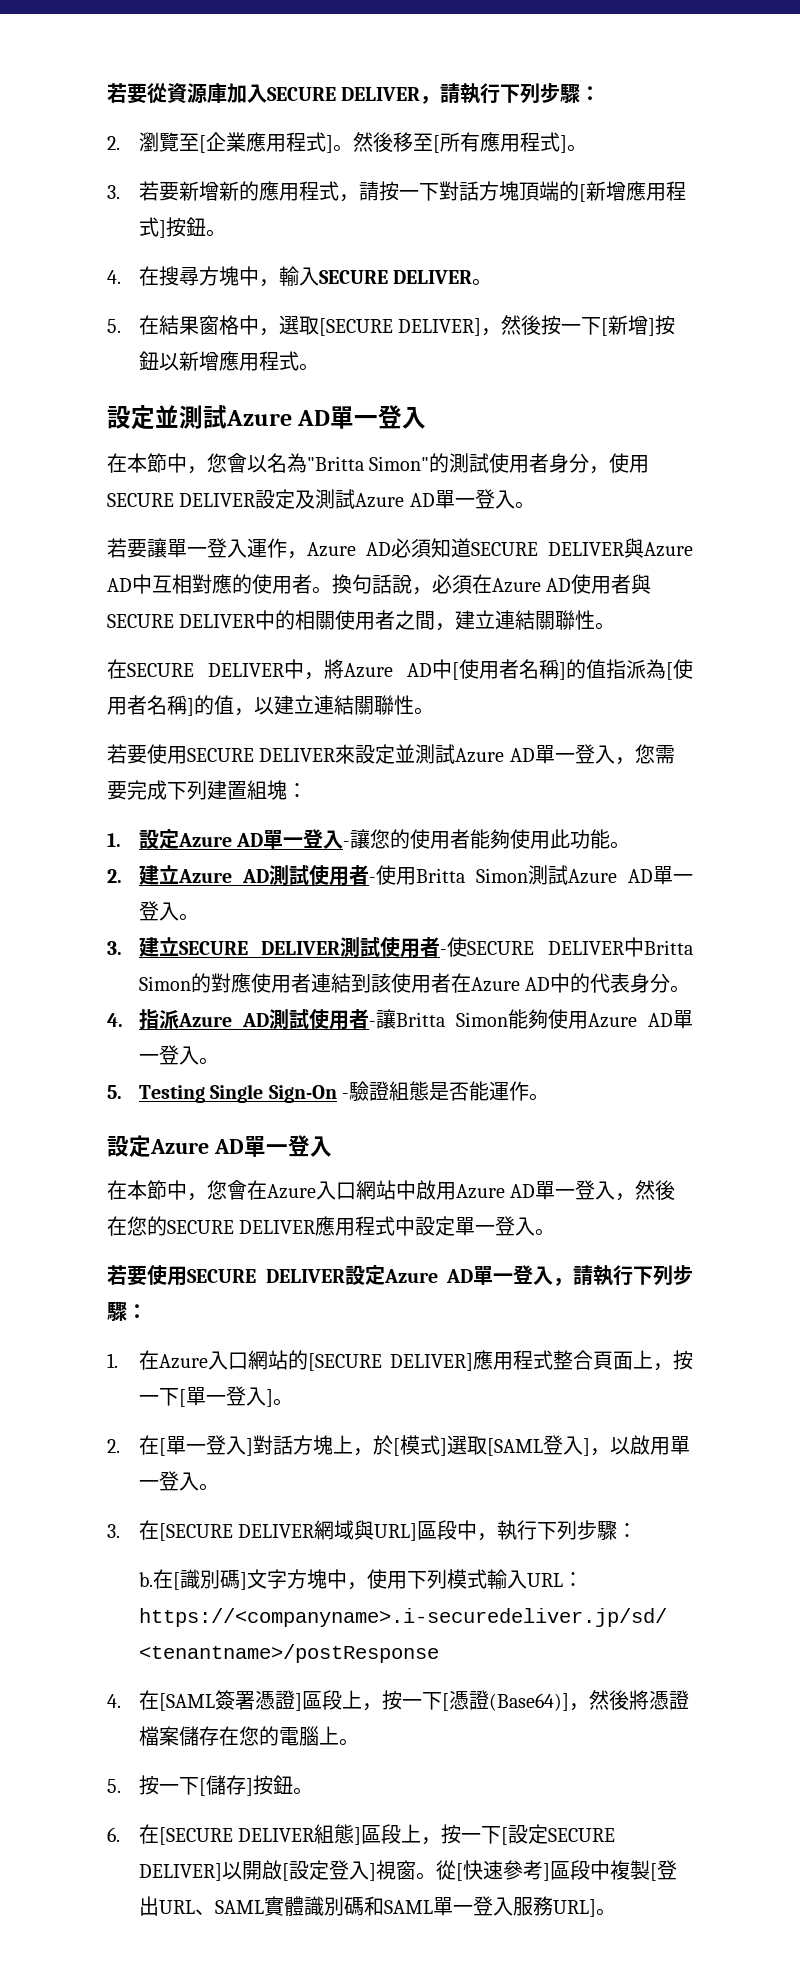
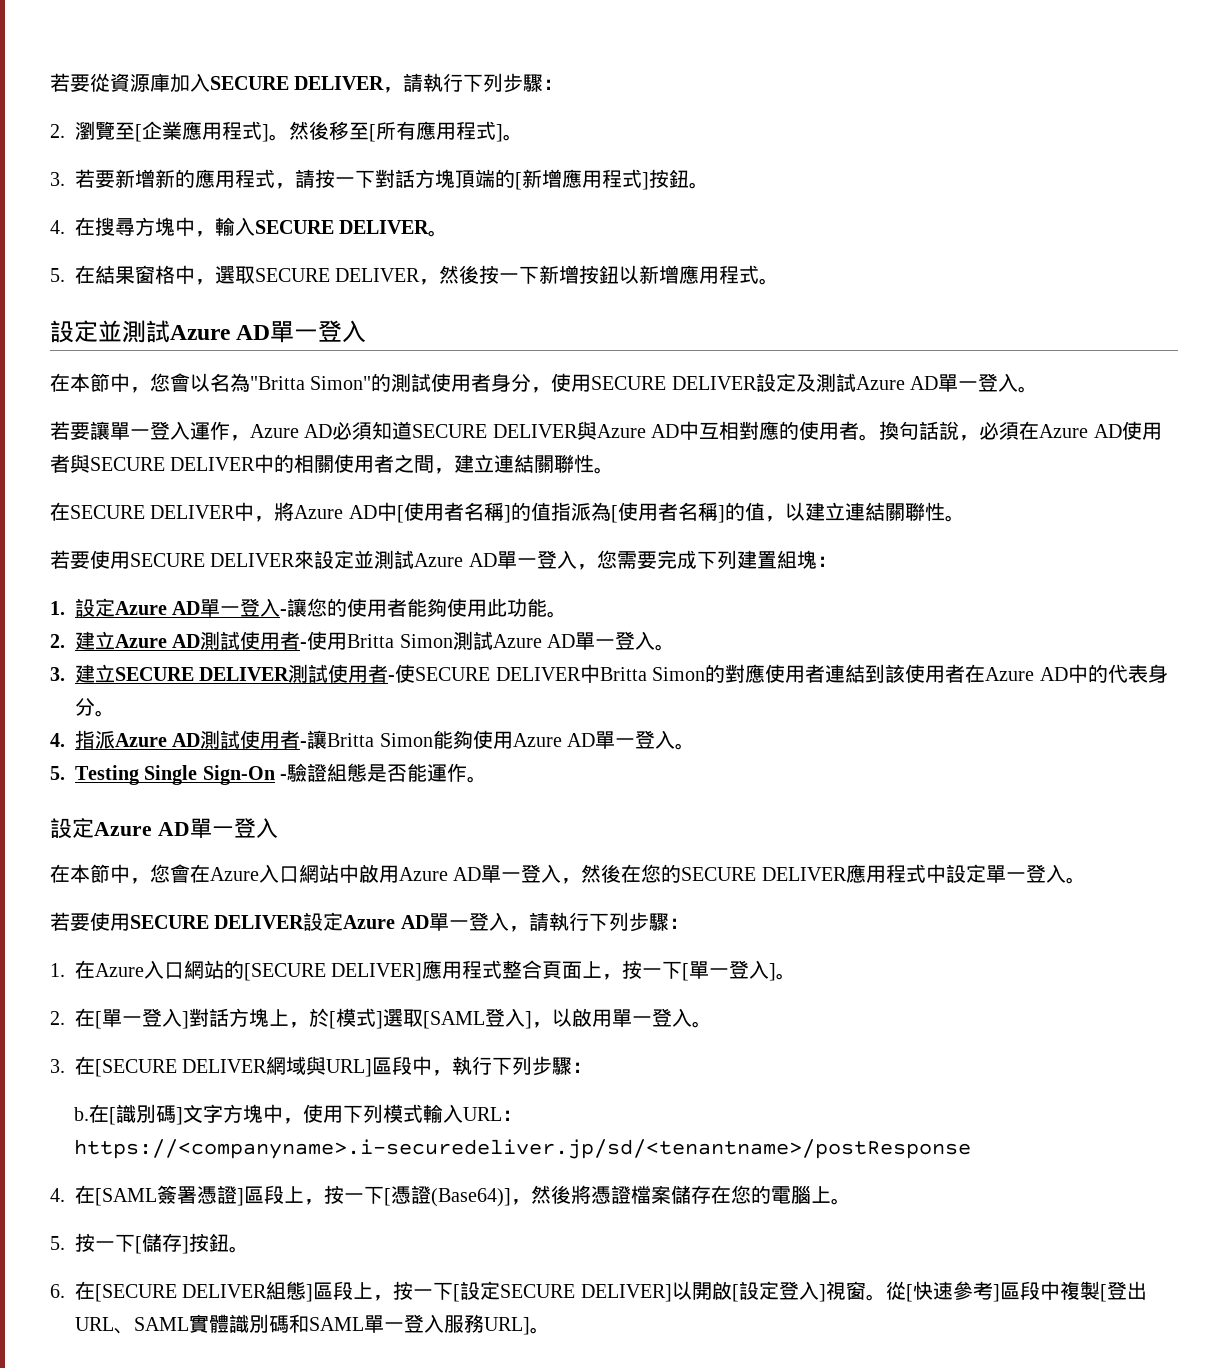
[318,318,482,336] [SECURE DELIVER] -> [255,268,421,282] SECURE DELIVER
[601,315,656,336] [新增] -> [539,265,580,284] 新增

